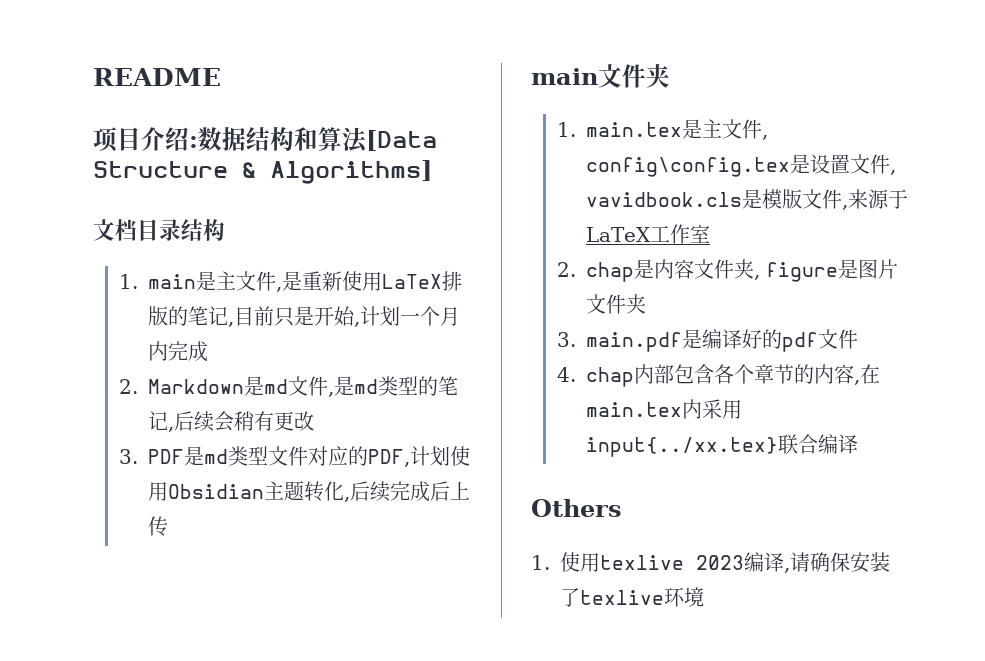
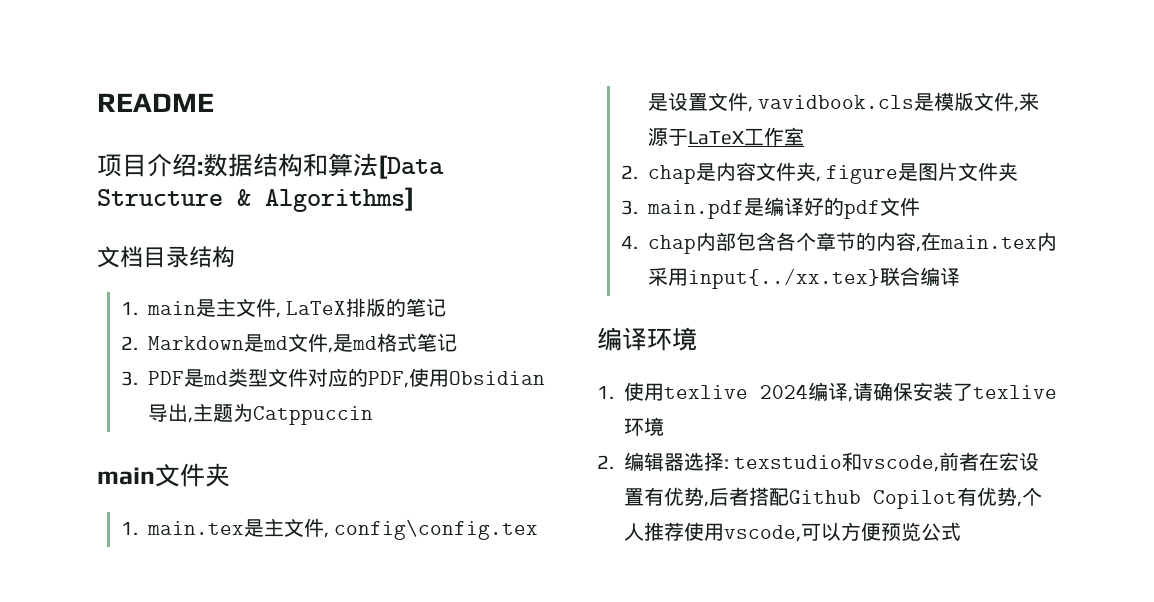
[281,271,382,291] 是重新使用 -> (281, 315) none
[227,306,460,327] [147,341,208,362] ,目前只是开始,计划一个月内完成 -> (446, 307) none
[377,376,458,396] [147,411,314,432] 类型的笔记,后续会稍有更改 -> [376,333,457,352] 格式笔记
[409,446,450,466] 计划 -> (409, 379) none
[263,481,470,502] [147,516,168,536] 主题转化,后续完成后上传 -> [147,403,373,425] 导出,主题为Catppuccin
[531,499,622,517] Others -> [597,327,697,351] 编译环境
[696,555,744,570] 2023 -> [760,384,808,399] 2024
(704, 597) none -> [597,452,1040,472] [624,487,1042,509] [624,522,961,542] // 2.编辑器选择: texstudio和vscode,前者在宏设置有优势,后者搭配Github Copilot有优势,个人推荐使用vscode,可以方便预览公式

